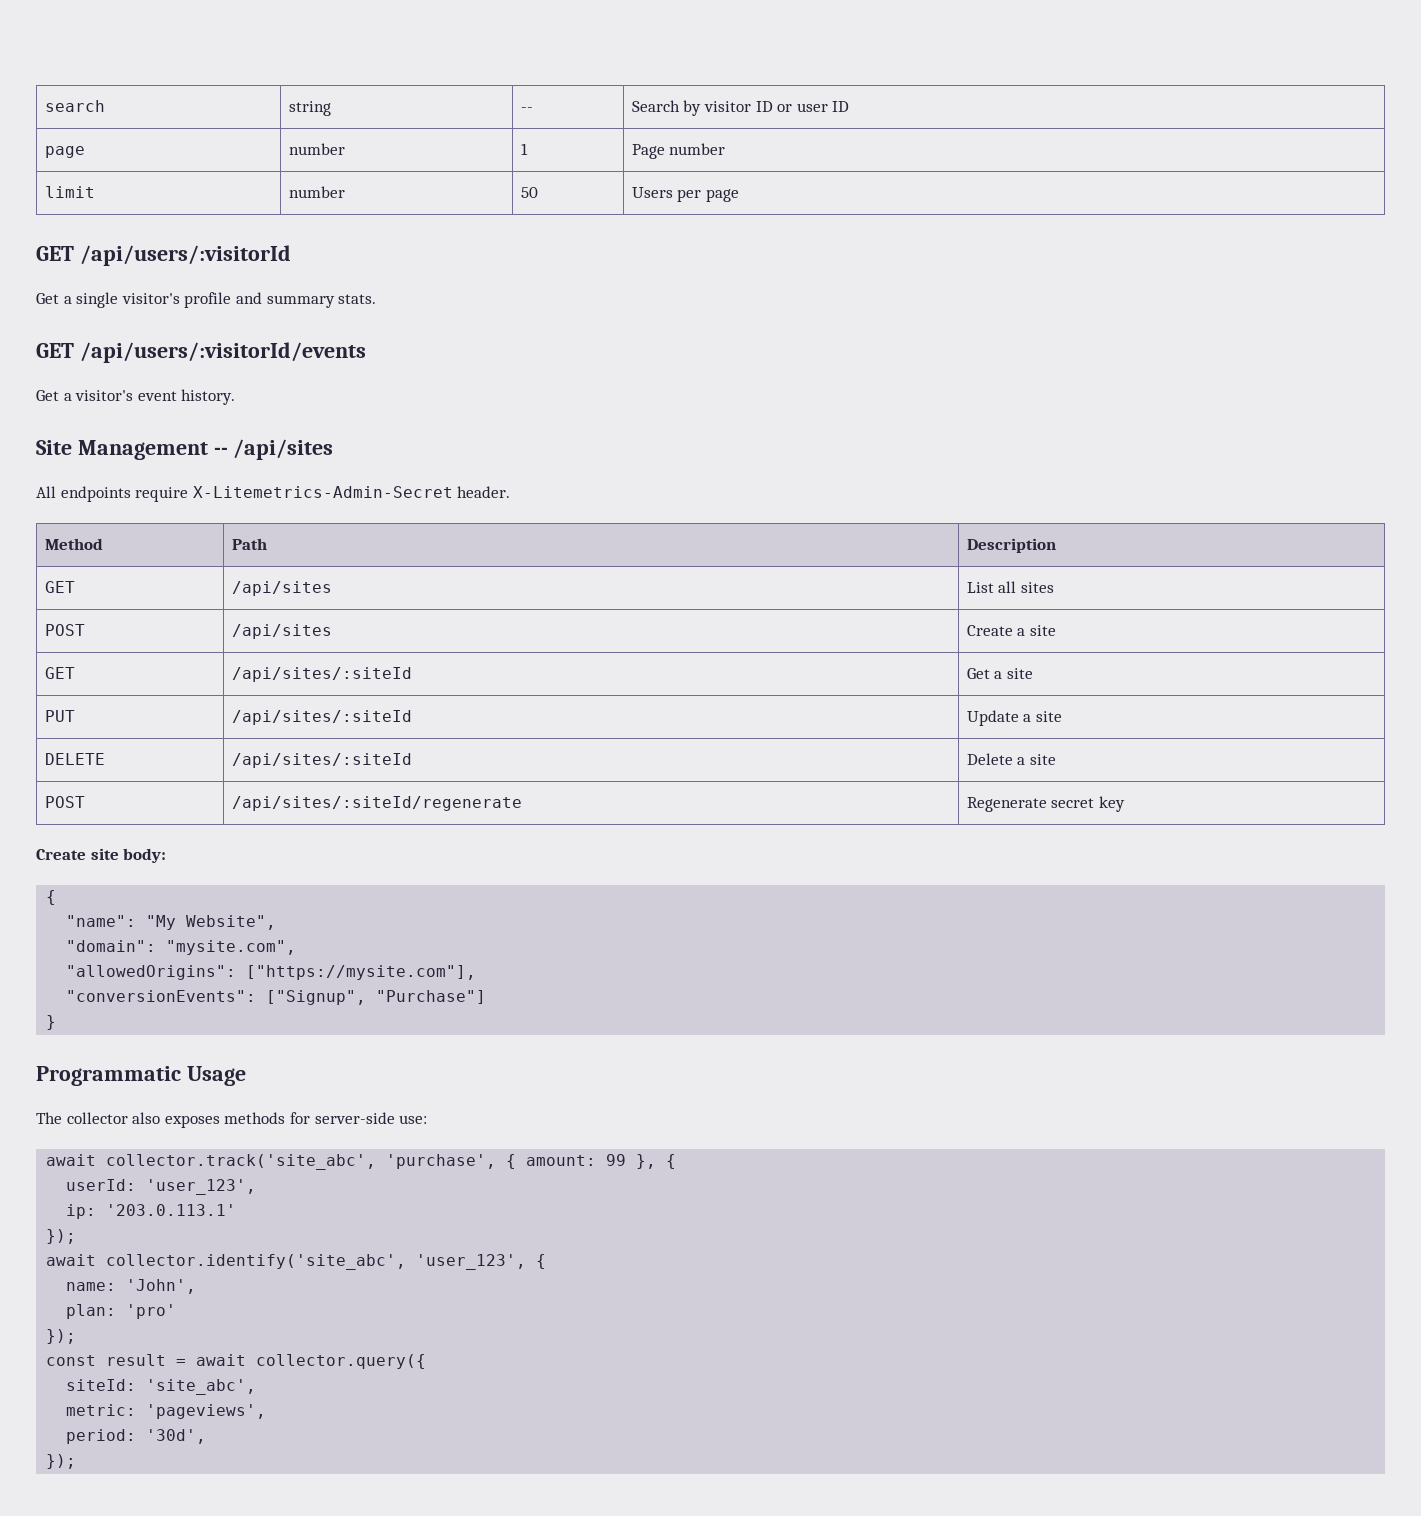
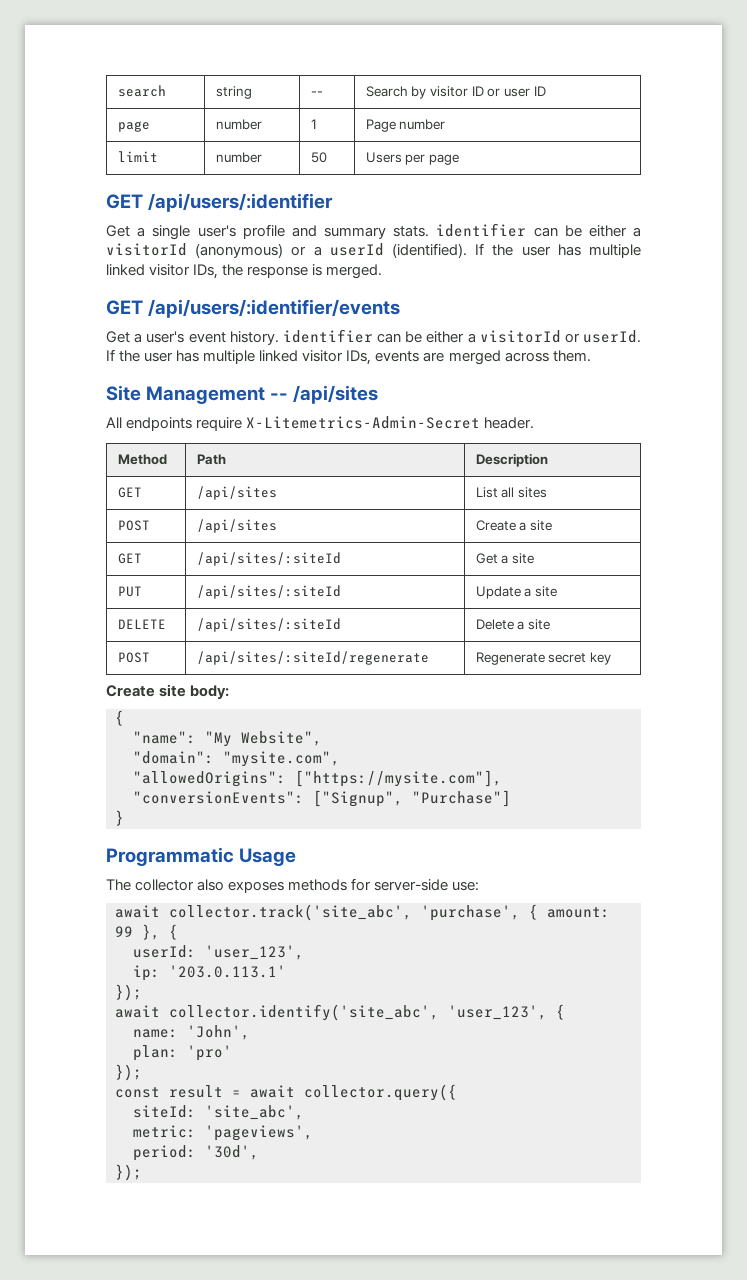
[79,245,291,266] /api/users/:visitorId -> [148,193,334,212] /api/users/:identifier
[121,293,180,304] visitor's -> [197,225,236,237] user's
[36,342,366,363] [36,390,134,401] // GET /api/users/:visitorId/events // Get a visitor's -> [436,223,642,237] [106,243,641,258] [106,264,383,279] [106,299,401,318] [106,331,185,343] identifier can be either a visitorId (anonymous) or a userId (identified). If the user has multiple linked visitor IDs, the response is merged. // GET /api/users/:identifier/events // Get a user's
(236, 397) none -> [282,329,642,343] [106,349,591,365] identifier can be either a visitorId or userId. If the user has multiple linked visitor IDs, events are merged across them.

